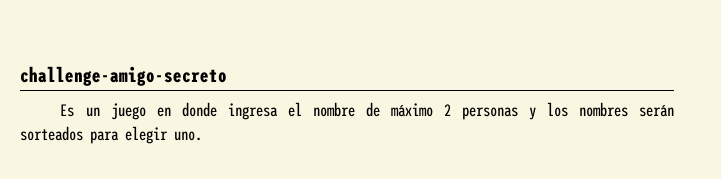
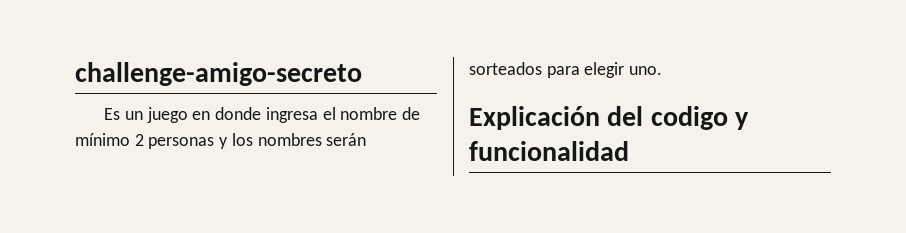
[390,103,433,117] máximo -> [75,133,130,146] mínimo
(202, 136) none -> [469,106,750,130] [469,141,629,161] // Explicación del codigo y funcionalidad

